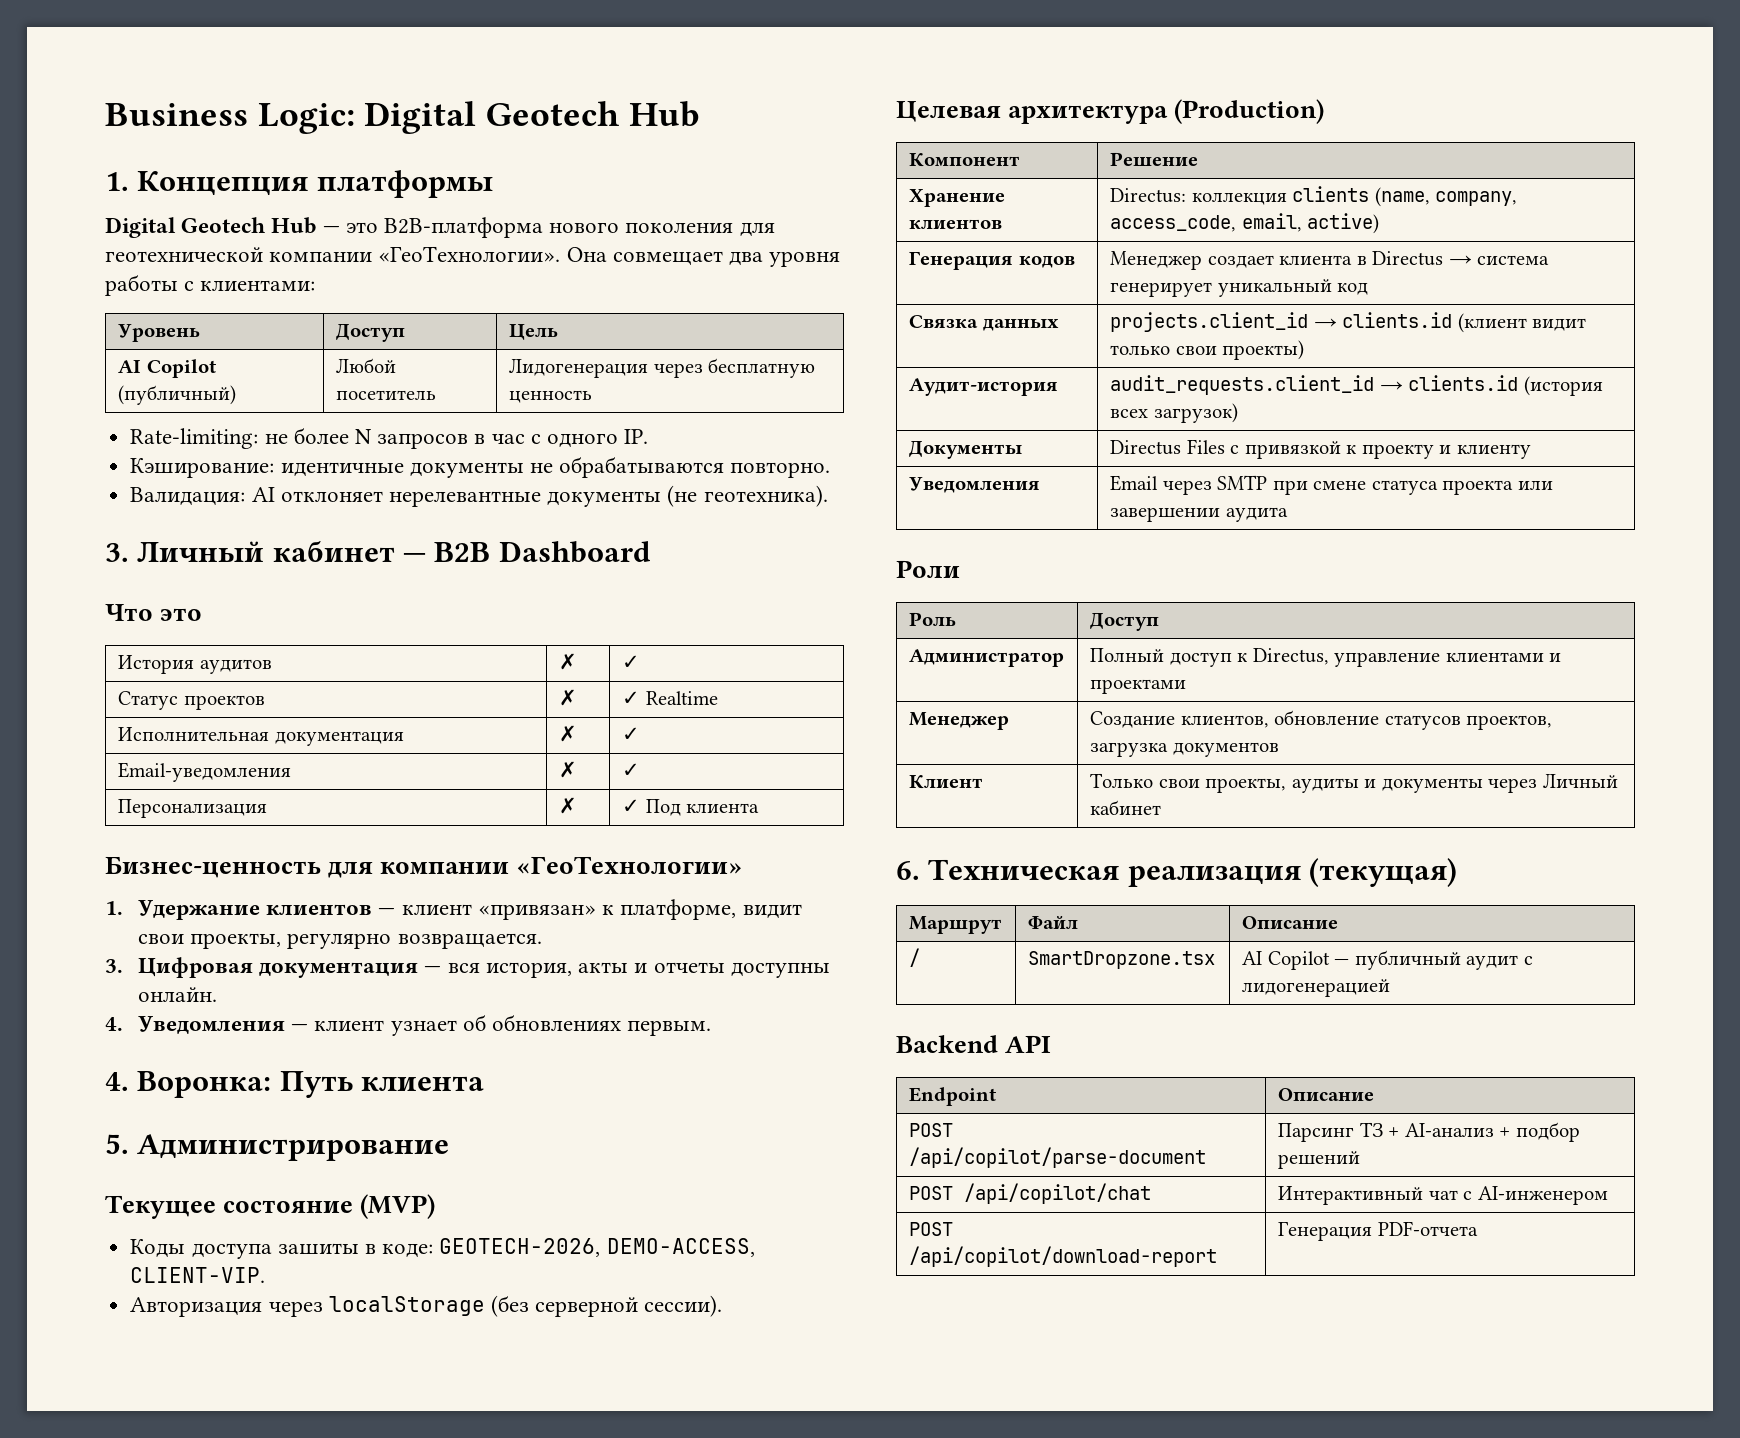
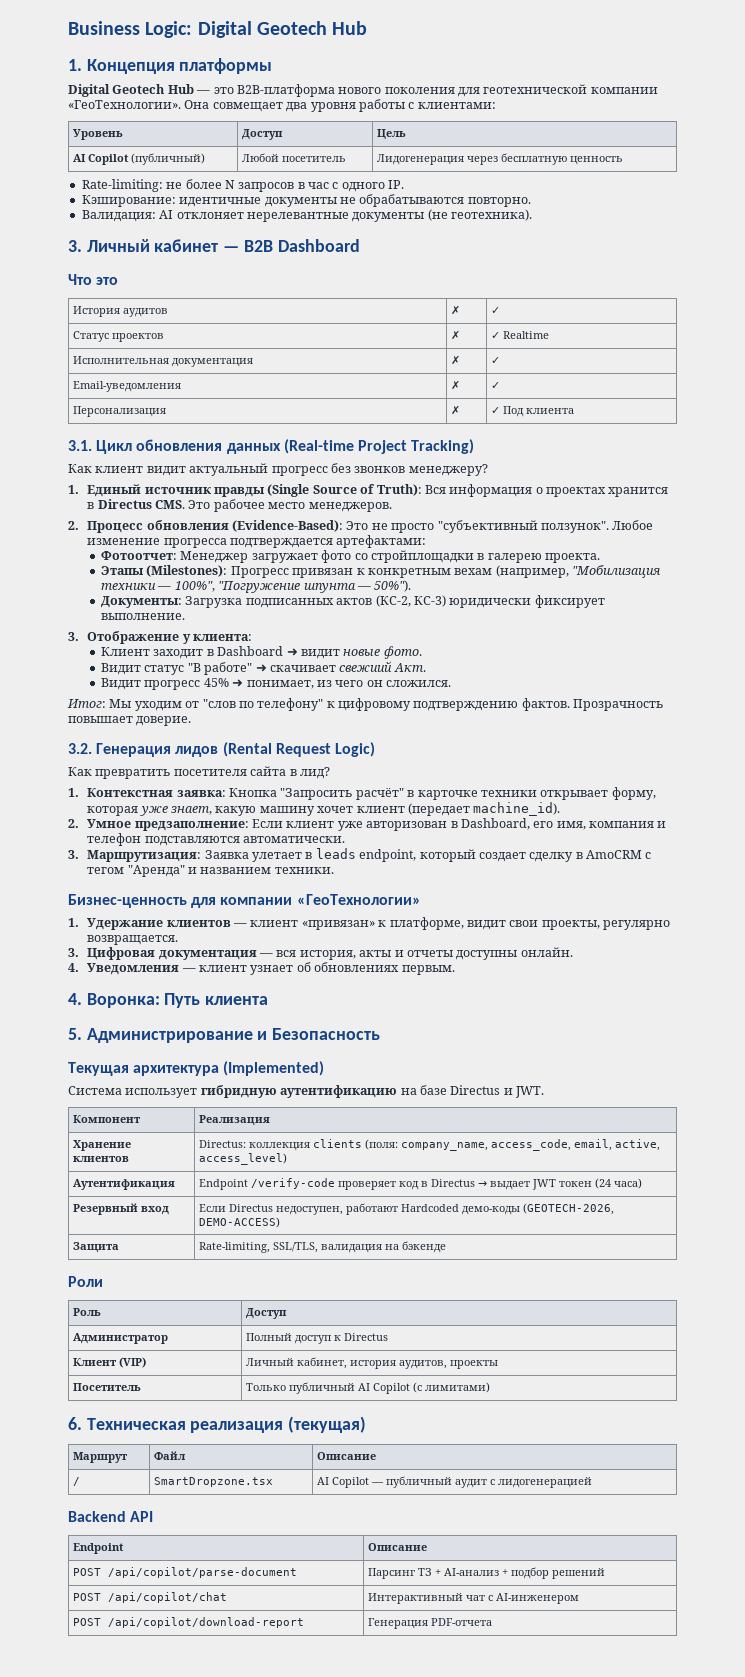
(760, 808) none -> [68,439,475,454] [68,463,488,476] [68,484,669,497] [87,499,392,512] [68,520,654,533] [87,535,427,548] [101,550,601,563] [101,565,662,578] [101,580,412,593] [101,595,605,608] [101,613,186,620] [68,631,253,644] [101,646,422,659] [101,661,426,675] [101,678,452,690] [67,698,664,711] [68,716,192,726] [68,742,375,757] [68,766,330,779] [68,787,656,800] [87,802,561,816] [68,818,667,831] [87,833,346,846] [68,848,652,862] [87,865,334,877] // 3.1. Цикл обновления данных (Real-time Project Tracking) // Как клиент видит актуальный прогресс без звонков менеджеру? // 1. Единый источник правды (Single Source of Truth): Вся информация о проектах хранится в Directus CMS. Это рабочее место менеджеров. // 2. Процесс обновления (Evidence-Based): Это не просто "субъективный ползунок". Любое изменение прогресса подтверждается артефактами: // Фотоотчет: Менеджер загружает фото со стройплощадки в галерею проекта. // Этапы (Milestones): Прогресс привязан к конкретным вехам (например, "Мобилизация техники — 100%", "Погружение шпунта — 50%"). // Документы: Загрузка подписанных актов (КС-2, КС-3) юридически фиксирует выполнение. // 3. Отображение у клиента: // Клиент заходит в Dashboard ➜ видит новые фото. // Видит статус "В работе" ➜ скачивает свежиий Акт. // Видит прогресс 45% ➜ понимает, из чего он сложился. // Итог: Мы уходим от "слов по телефону" к цифровому подтверждению фактов. Прозрачность повышает доверие. // 3.2. Генерация лидов (Rental Request Logic) // Как превратить посетителя сайта в лид? // 1. Контекстная заявка: Кнопка "Запросить расчёт" в карточке техники открывает форму, которая уже знает, какую машину хочет клиент (передает machine_id). // 2. Умное предзаполнение: Если клиент уже авторизован в Dashboard, его имя, компания и телефон подставляются автоматически. // 3. Маршрутизация: Заявка улетает в leads endpoint, который создает сделку в AmoCRM с тегом "Аренда" и названием техники.
[105,1194,436,1219] [130,1238,755,1259] [130,1267,266,1283] [130,1295,723,1317] [896,99,1325,124] // Текущее состояние (MVP) // Коды доступа зашиты в коде: GEOTECH-2026, DEMO-ACCESS, CLIENT-VIP. // Авторизация через localStorage (без серверной сессии). // Целевая архитектура (Production) -> [257,1028,381,1040] [68,1061,325,1076] [68,1085,544,1098] и Безопасность // Текущая архитектура (Implemented) // Система использует гибридную аутентификацию на базе Directus и JWT.
[1109,152,1198,166] Решение -> [199,1115,271,1126] Реализация
[1374,187,1518,207] [1109,213,1380,234] [908,251,1075,270] [1109,251,1550,270] [1109,279,1369,297] [908,315,1059,331] [1109,312,1587,333] [1109,340,1305,360] [908,378,1058,396] [1109,375,1603,396] [1109,403,1238,423] [908,441,1022,459] [1109,439,1531,459] [908,477,1040,493] [1109,475,1553,495] [1109,507,1288,522] (name, company, access_code, email, active) // Генерация кодов | Менеджер создает клиента в Directus → система генерирует уникальный код // Связка данных | projects.client_id → clients.id (клиент видит только свои проекты) // Аудит-история | audit_requests.client_id → clients.id (история всех загрузок) // Документы | Directus Files с привязкой к проекту и клиенту // Уведомления | Email через SMTP при смене статуса проекта или завершении аудита -> [365,1139,661,1151] [199,1153,288,1165] [73,1179,176,1190] [199,1178,643,1190] [73,1203,170,1215] [199,1203,615,1215] [199,1217,281,1228] [73,1242,120,1253] [199,1241,447,1253] (поля: company_name, access_code, email, active, access_level) // Аутентификация | Endpoint /verify-code проверяет код в Directus → выдает JWT токен (24 часа) // Резервный вход | Если Directus недоступен, работают Hardcoded демо-коды (GEOTECH-2026, DEMO-ACCESS) // Защита | Rate-limiting, SSL/TLS, валидация на бэкенде
[1252,648,1562,667] [1089,679,1186,694] [908,712,1009,730] [1089,710,1553,730] [1089,742,1279,757] [908,775,983,789] [1089,773,1618,793] [1089,800,1161,815] Directus, управление клиентами и проектами // Менеджер | Создание клиентов, обновление статусов проектов, загрузка документов // Клиент | Только свои проекты, аудиты и документы через Личный кабинет -> [344,1333,389,1341] [73,1357,147,1368] [246,1357,499,1369] [73,1383,142,1391] [246,1382,491,1394] Directus // Клиент (VIP) | Личный кабинет, история аудитов, проекты // Посетитель | Только публичный AI Copilot (с лимитами)

